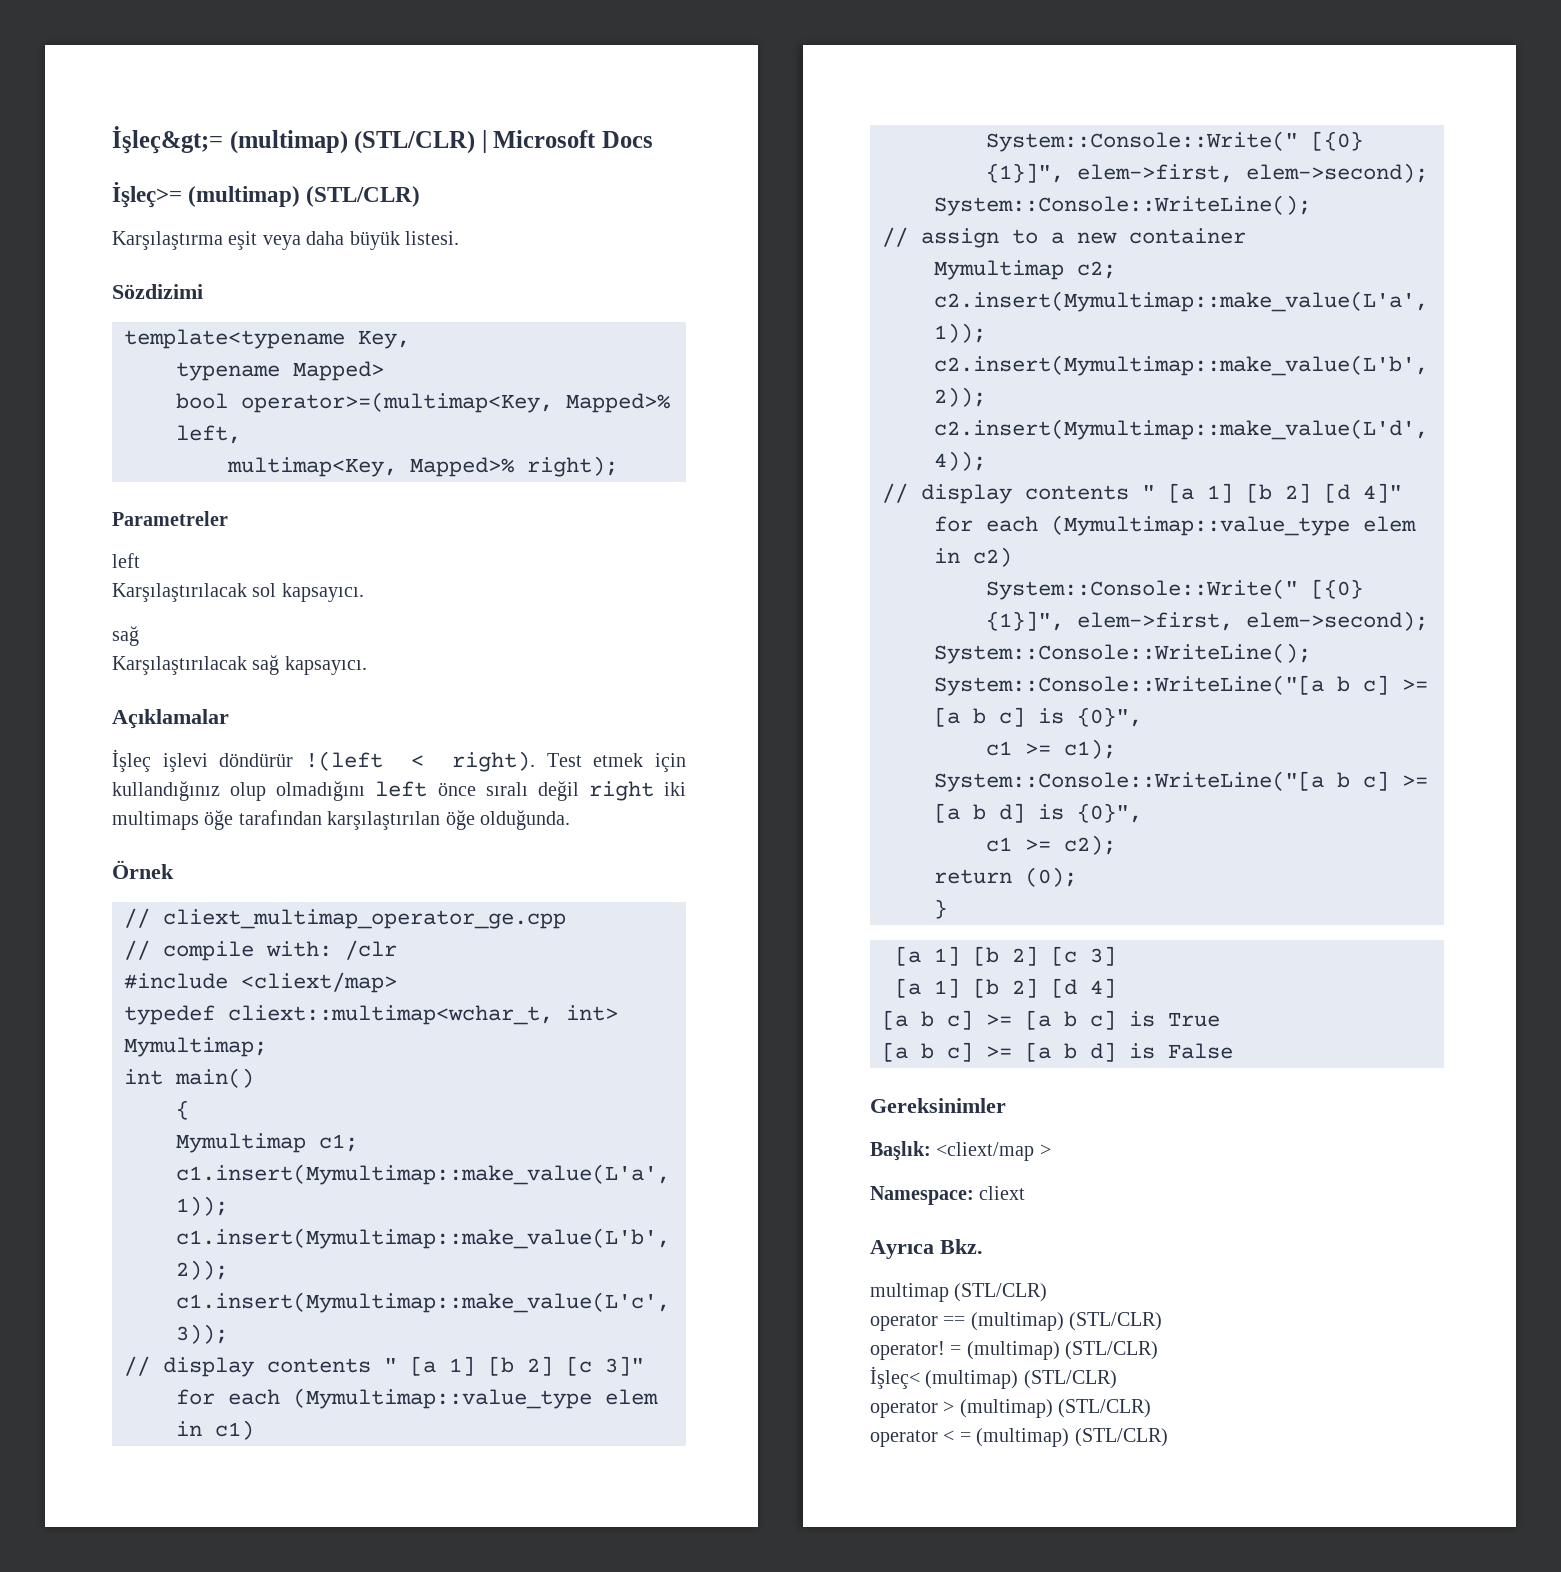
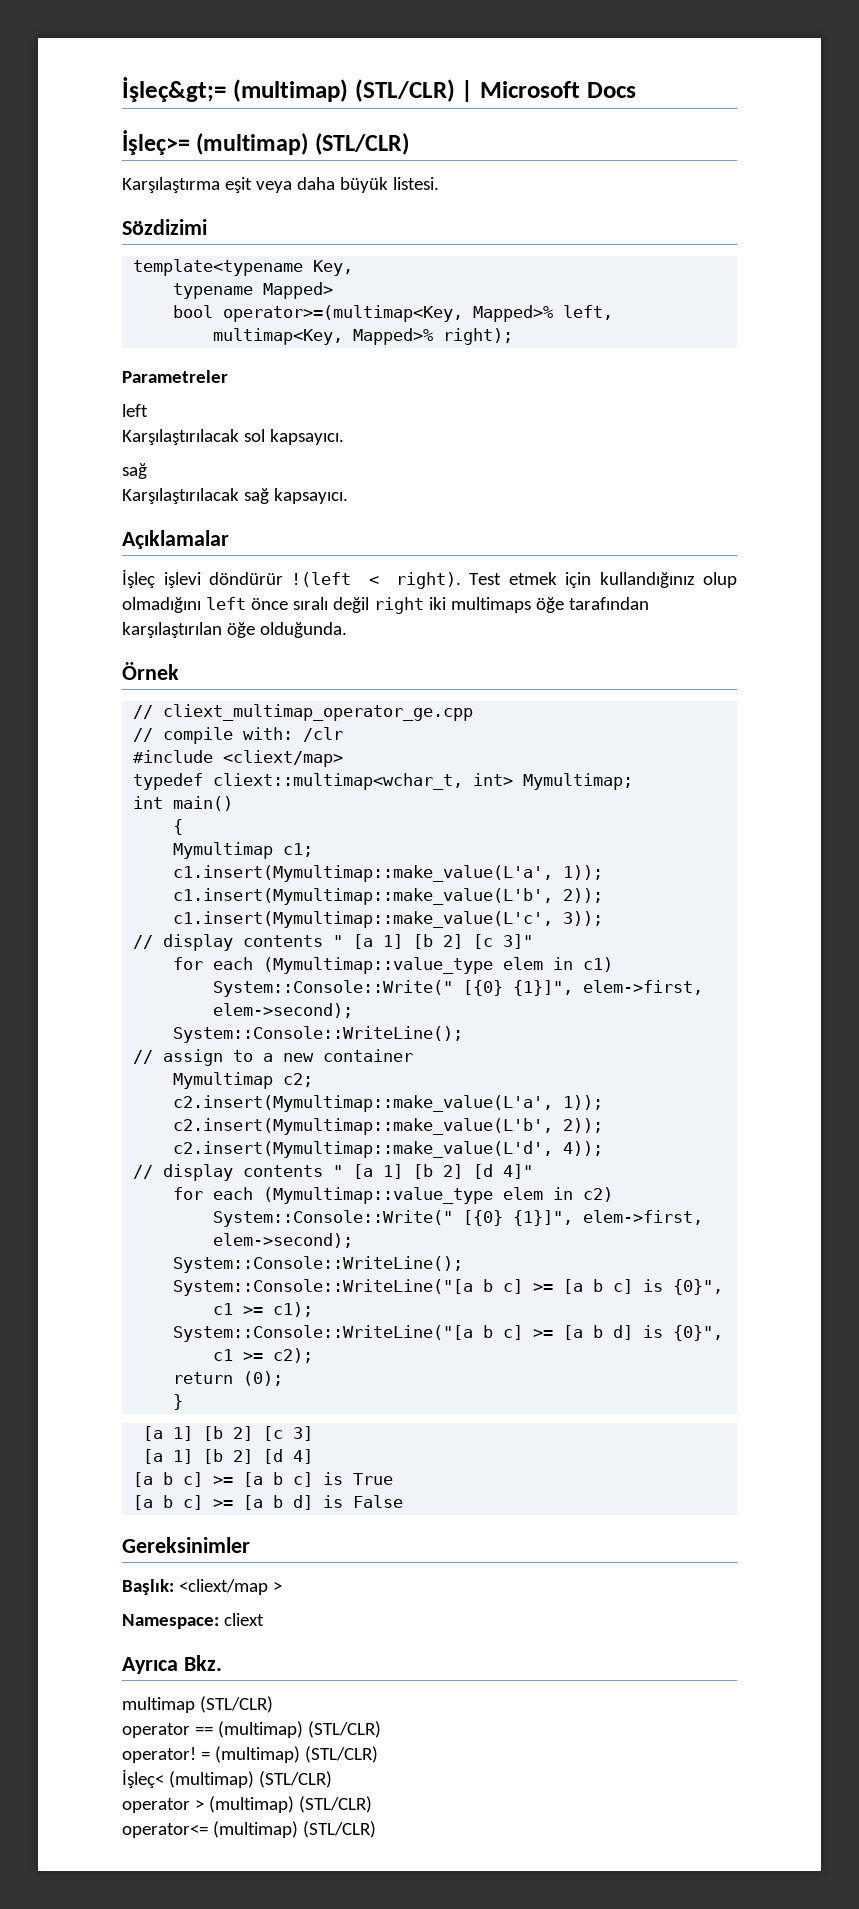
[870,1430,971,1447] operator < = -> [122,1823,208,1838] operator<=

